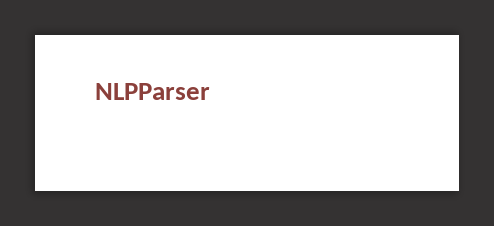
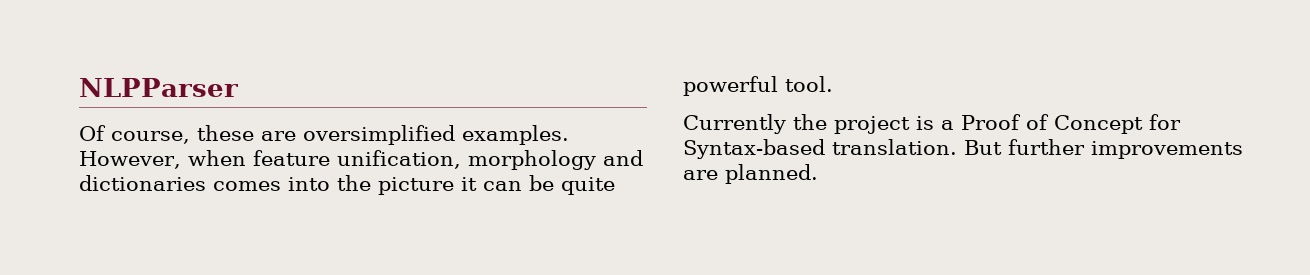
(210, 91) none -> [79,125,569,145] [79,150,643,170] [79,175,615,195] [683,76,833,96] [683,114,1181,134] [683,139,1243,159] [683,164,818,184] // Of course, these are oversimplified examples. However, when feature unification, morphology and dictionaries comes into the picture it can be quite powerful tool. // Currently the project is a Proof of Concept for Syntax-based translation. But further improvements are planned.

